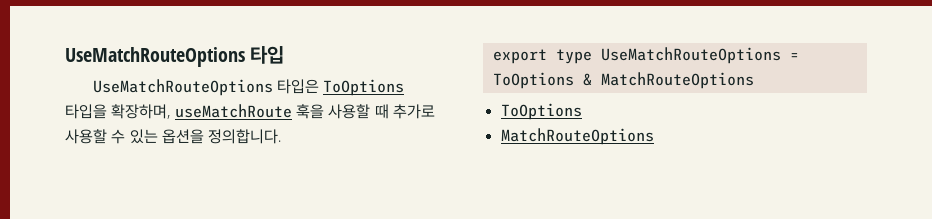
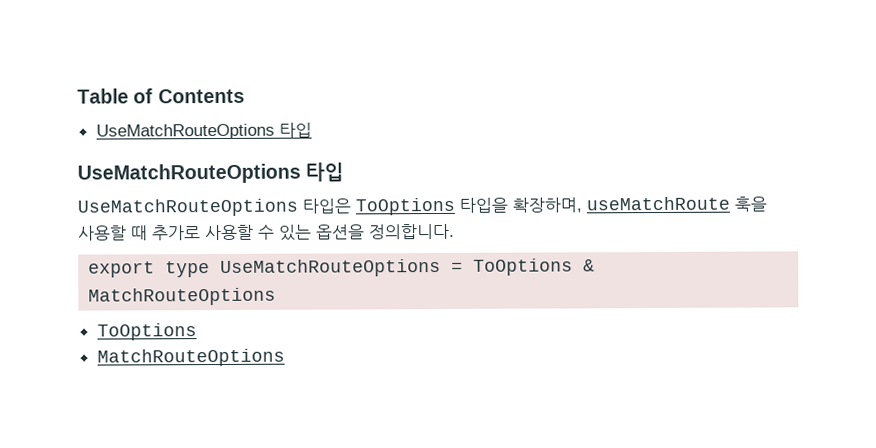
(65, 57) none -> [77,88,245,104] [95,122,312,140] Table of Contents // UseMatchRouteOptions 타입 //

